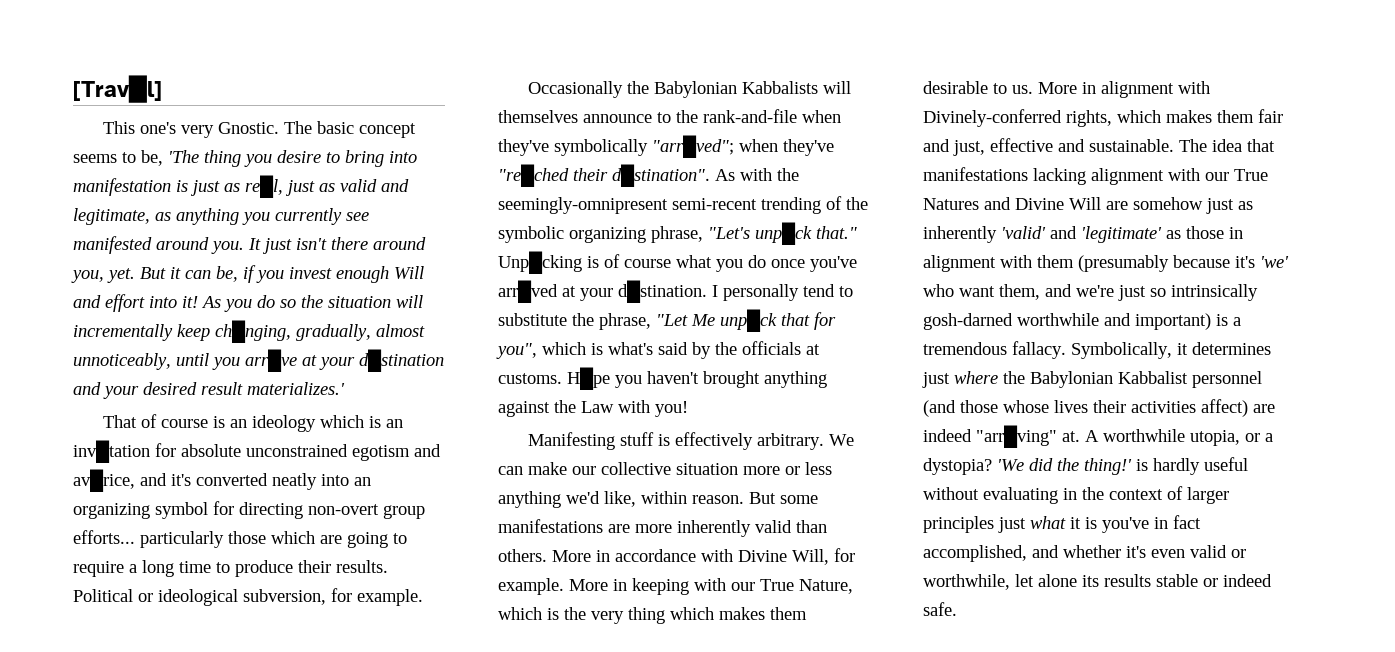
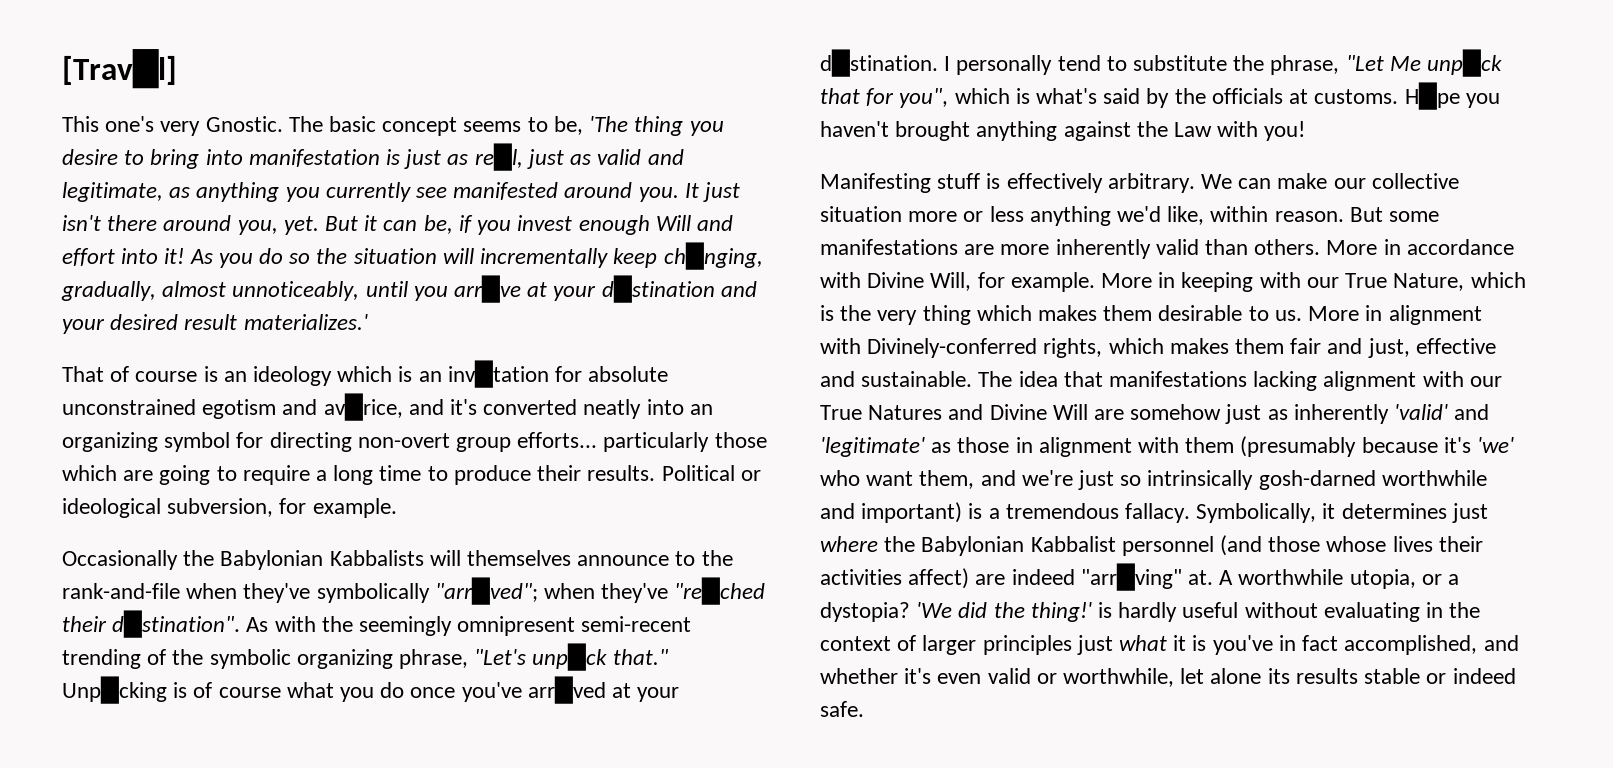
[498,197,668,214] seemingly-omnipresent -> [359,616,576,636] seemingly omnipresent

